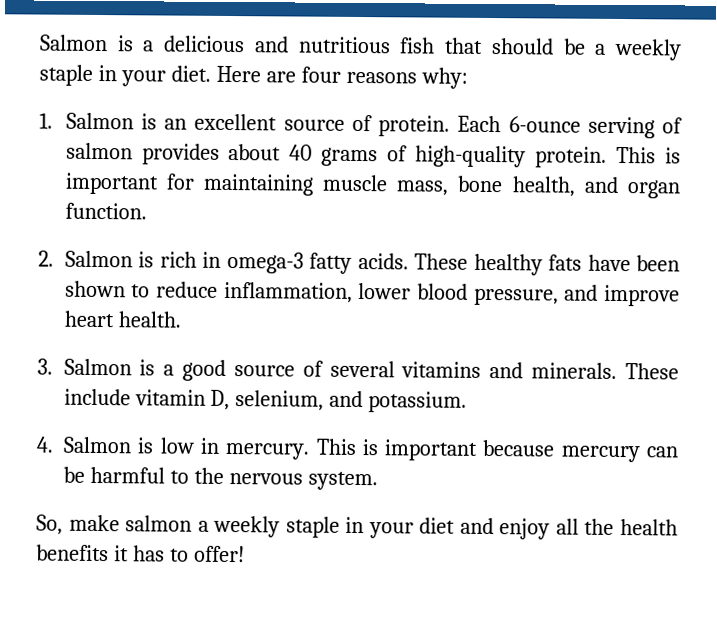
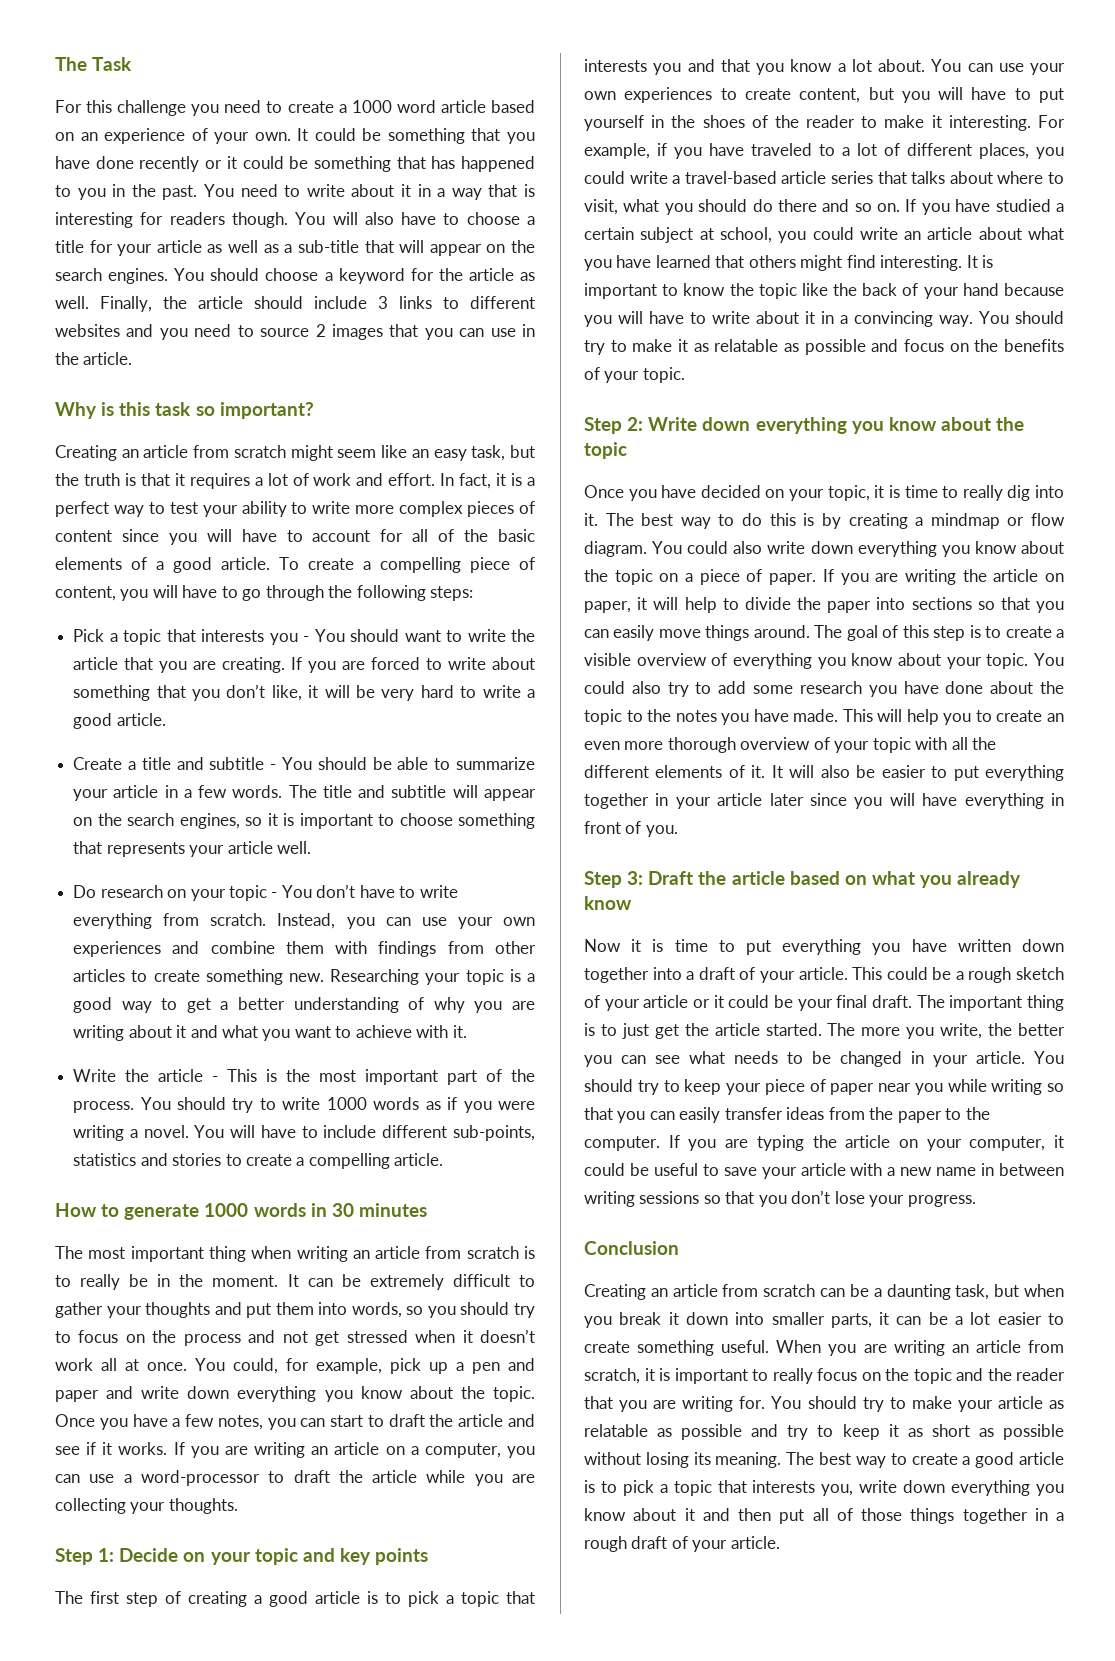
[39,34,683,61] [39,64,468,89] [39,112,683,139] [65,142,681,168] [64,172,681,199] [64,202,147,220] [38,250,680,276] [64,280,680,307] [63,310,181,328] [37,358,680,381] [63,388,468,413] [36,436,678,463] [63,466,378,491] [36,514,679,540] [36,544,245,563] Salmon is a delicious and nutritious fish that should be a weekly staple in your diet. Here are four reasons why: // 1. Salmon is an excellent source of protein. Each 6-ounce serving of salmon provides about 40 grams of high-quality protein. This is important for maintaining muscle mass, bone health, and organ function. // 2. Salmon is rich in omega-3 fatty acids. These healthy fats have been shown to reduce inflammation, lower blood pressure, and improve heart health. // 3. Salmon is a good source of several vitamins and minerals. These include vitamin D, selenium, and potassium. // 4. Salmon is low in mercury. This is important because mercury can be harmful to the nervous system. // So, make salmon a weekly staple in your diet and enjoy all the health benefits it has to offer! -> [55,57,133,71] [55,100,535,116] [55,128,535,144] [55,156,535,172] [55,184,536,200] [55,212,536,228] [55,240,536,256] [55,268,536,284] [55,296,535,312] [55,324,536,340] [55,352,133,365] [55,402,314,419] [55,445,536,461] [55,473,535,489] [55,501,536,517] [55,529,536,545] [55,557,535,573] [55,585,474,601] [73,629,536,645] [73,657,536,673] [73,684,536,701] [73,713,166,729] [73,757,535,770] [73,785,536,801] [73,813,536,829] [73,841,311,857] [73,884,458,901] [73,913,535,929] [73,941,536,957] [73,969,536,985] [73,997,535,1013] [73,1025,467,1041] [73,1069,536,1085] [73,1097,535,1113] [73,1125,535,1141] [73,1153,444,1169] [55,1203,427,1220] [55,1246,535,1262] [55,1274,535,1290] [55,1302,535,1318] [55,1329,535,1346] [55,1358,535,1374] [55,1386,535,1402] [55,1414,535,1430] [55,1442,535,1458] [55,1470,535,1486] [55,1498,238,1514] [55,1548,429,1565] [55,1591,535,1607] [584,59,1065,75] [584,87,1064,103] [584,115,1065,131] [584,143,1064,159] [584,171,1064,184] [584,199,1065,215] [584,227,1064,243] [584,255,994,271] [584,283,1064,299] [584,311,1064,327] [584,339,1064,355] [584,367,685,383] [584,417,1025,434] [584,442,627,459] [584,485,1065,501] [584,513,1065,529] [584,541,1064,557] [584,569,1064,585] [584,597,1064,613] [584,625,1064,641] [584,653,1064,669] [584,681,1064,697] [584,709,1064,725] [584,737,997,753] [584,765,1064,781] [584,793,1064,809] [584,821,678,837] [584,871,1022,888] [584,896,632,910] [584,939,1064,955] [584,967,1064,983] [584,995,1064,1011] [584,1023,1065,1039] [584,1051,1064,1067] [584,1079,1064,1095] [584,1107,990,1123] [584,1135,1064,1151] [584,1163,1064,1179] [584,1190,976,1207] [584,1241,679,1255] [584,1284,1064,1300] [584,1312,1064,1328] [584,1340,1064,1356] [584,1368,1065,1384] [584,1396,1064,1412] [584,1424,1064,1440] [584,1452,1064,1468] [584,1480,1064,1496] [584,1508,1064,1524] [584,1536,780,1552] The Task // For this challenge you need to create a 1000 word article based on an experience of your own. It could be something that you have done recently or it could be something that has happened to you in the past. You need to write about it in a way that is interesting for readers though. You will also have to choose a title for your article as well as a sub-title that will appear on the search engines. You should choose a keyword for the article as well. Finally, the article should include 3 links to different websites and you need to source 2 images that you can use in the article. // Why is this task so important? // Creating an article from scratch might seem like an easy task, but the truth is that it requires a lot of work and effort. In fact, it is a perfect way to test your ability to write more complex pieces of content since you will have to account for all of the basic elements of a good article. To create a compelling piece of content, you will have to go through the following steps: // Pick a topic that interests you - You should want to write the article that you are creating. If you are forced to write about something that you don’t like, it will be very hard to write a good article. // Create a title and subtitle - You should be able to summarize your article in a few words. The title and subtitle will appear on the search engines, so it is important to choose something that represents your article well. // Do research on your topic - You don’t have to write everything from scratch. Instead, you can use your own experiences and combine them with findings from other articles to create something new. Researching your topic is a good way to get a better understanding of why you are writing about it and what you want to achieve with it. // Write the article - This is the most important part of the process. You should try to write 1000 words as if you were writing a novel. You will have to include different sub-points, statistics and stories to create a compelling article. // How to generate 1000 words in 30 minutes // The most important thing when writing an article from scratch is to really be in the moment. It can be extremely difficult to gather your thoughts and put them into words, so you should try to focus on the process and not get stressed when it doesn’t work all at once. You could, for example, pick up a pen and paper and write down everything you know about the topic. Once you have a few notes, you can start to draft the article and see if it works. If you are writing an article on a computer, you can use a word-processor to draft the article while you are collecting your thoughts. // Step 1: Decide on your topic and key points // The first step of creating a good article is to pick a topic that interests you and that you know a lot about. You can use your own experiences to create content, but you will have to put yourself in the shoes of the reader to make it interesting. For example, if you have traveled to a lot of different places, you could write a travel-based article series that talks about where to visit, what you should do there and so on. If you have studied a certain subject at school, you could write an article about what you have learned that others might find interesting. It is important to know the topic like the back of your hand because you will have to write about it in a convincing way. You should try to make it as relatable as possible and focus on the benefits of your topic. // Step 2: Write down everything you know about the topic // Once you have decided on your topic, it is time to really dig into it. The best way to do this is by creating a mindmap or flow diagram. You could also write down everything you know about the topic on a piece of paper. If you are writing the article on paper, it will help to divide the paper into sections so that you can easily move things around. The goal of this step is to create a visible overview of everything you know about your topic. You could also try to add some research you have done about the topic to the notes you have made. This will help you to create an even more thorough overview of your topic with all the different elements of it. It will also be easier to put everything together in your article later since you will have everything in front of you. // Step 3: Draft the article based on what you already know // Now it is time to put everything you have written down together into a draft of your article. This could be a rough sketch of your article or it could be your final draft. The important thing is to just get the article started. The more you write, the better you can see what needs to be changed in your article. You should try to keep your piece of paper near you while writing so that you can easily transfer ideas from the paper to the computer. If you are typing the article on your computer, it could be useful to save your article with a new name in between writing sessions so that you don’t lose your progress. // Conclusion // Creating an article from scratch can be a daunting task, but when you break it down into smaller parts, it can be a lot easier to create something useful. When you are writing an article from scratch, it is important to really focus on the topic and the reader that you are writing for. You should try to make your article as relatable as possible and try to keep it as short as possible without losing its meaning. The best way to create a good article is to pick a topic that interests you, write down everything you know about it and then put all of those things together in a rough draft of your article.

